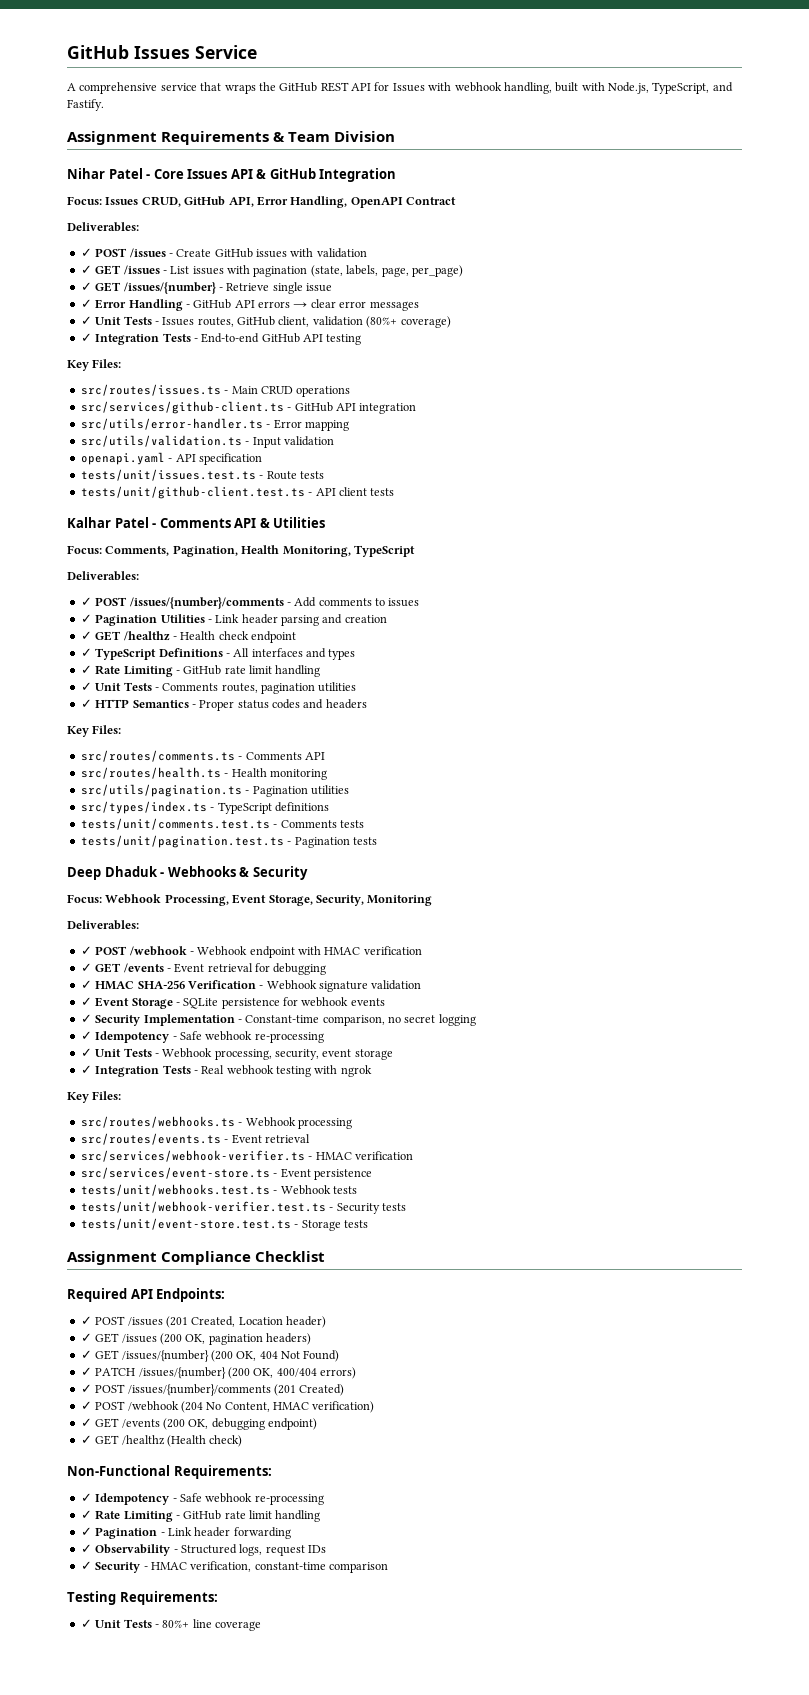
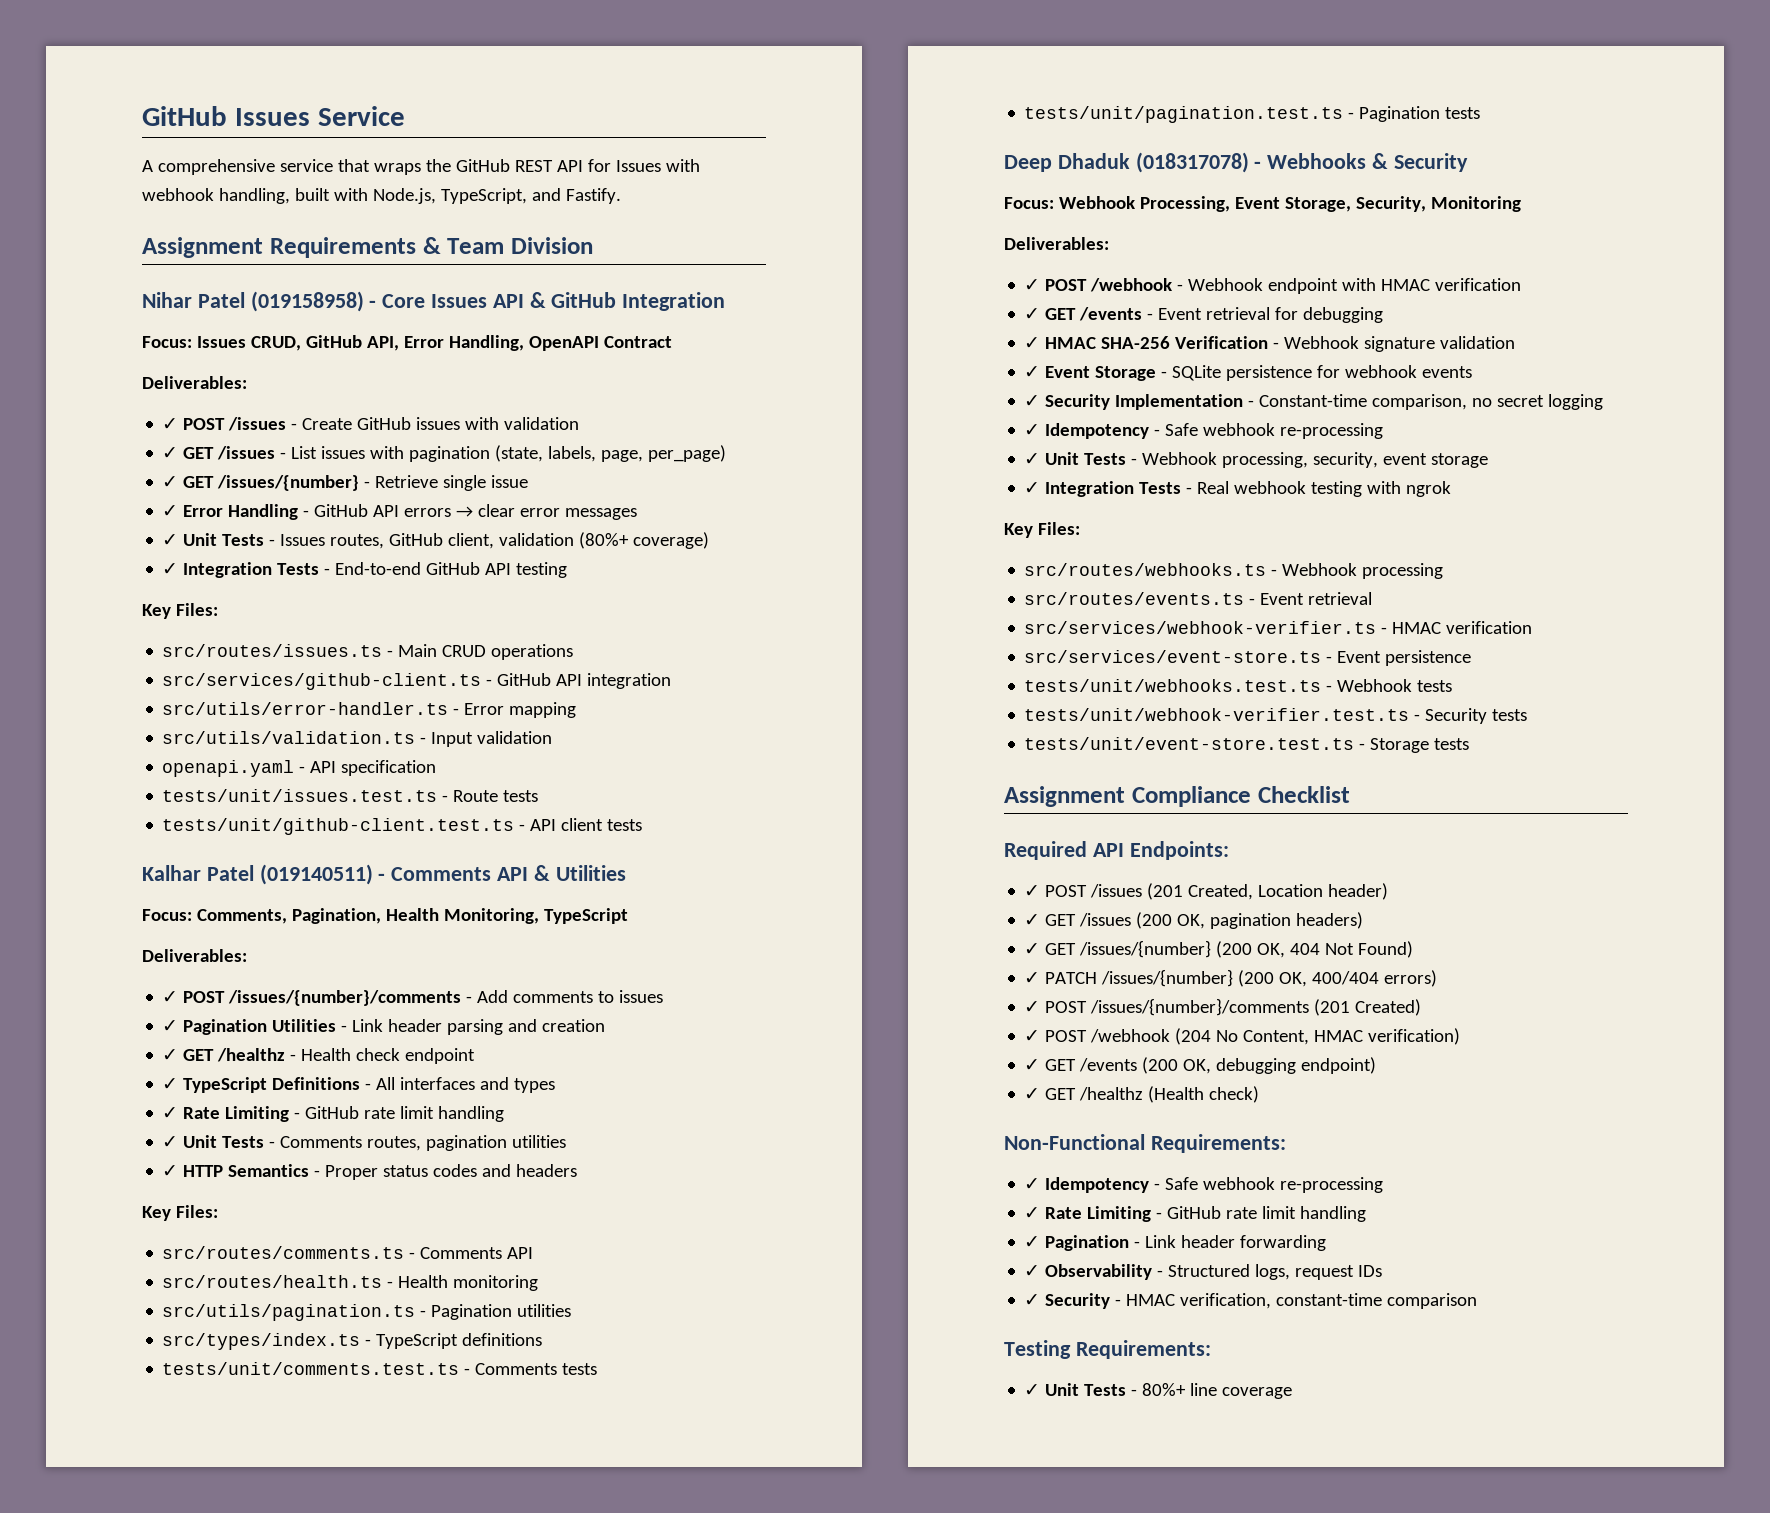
(143, 173) none -> [250,291,364,312] (019158958)
(149, 522) none -> [259,864,373,885] (019140511)
(158, 871) none -> [1135,152,1249,173] (018317078)

